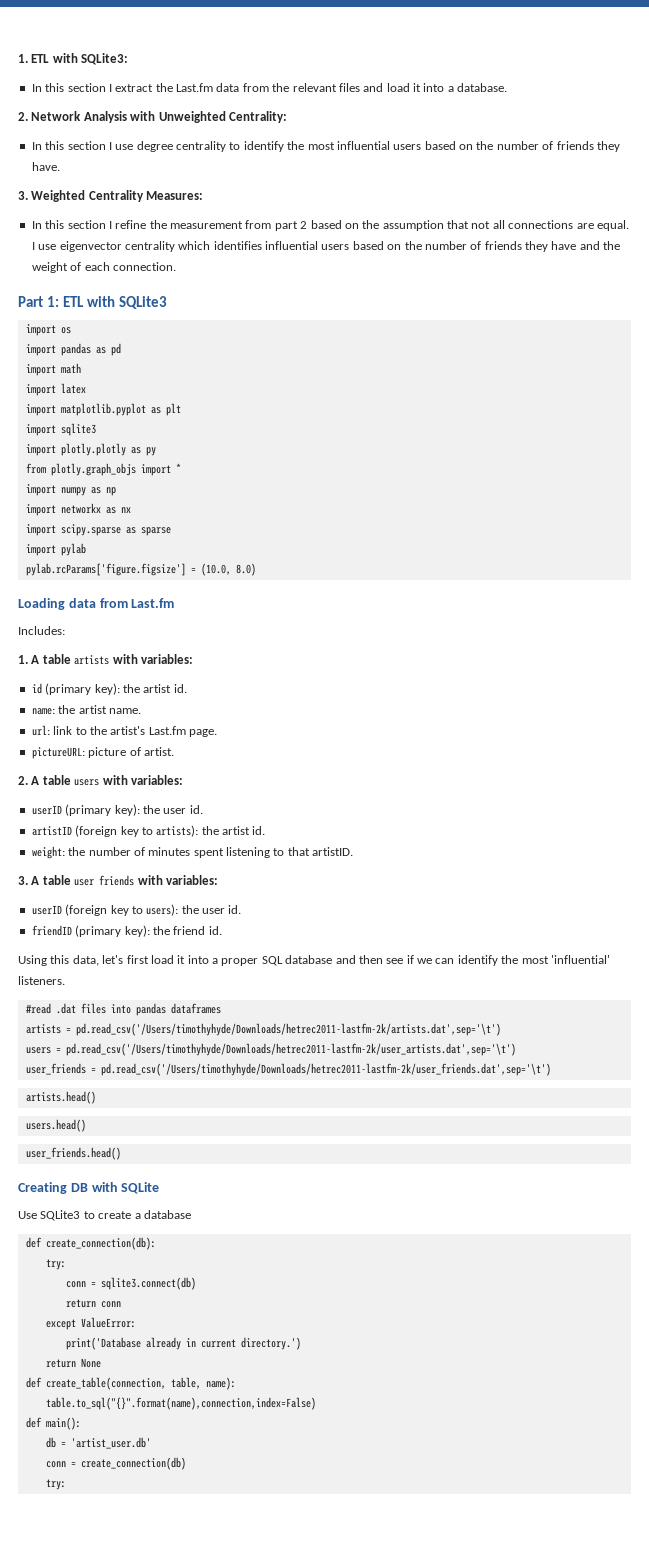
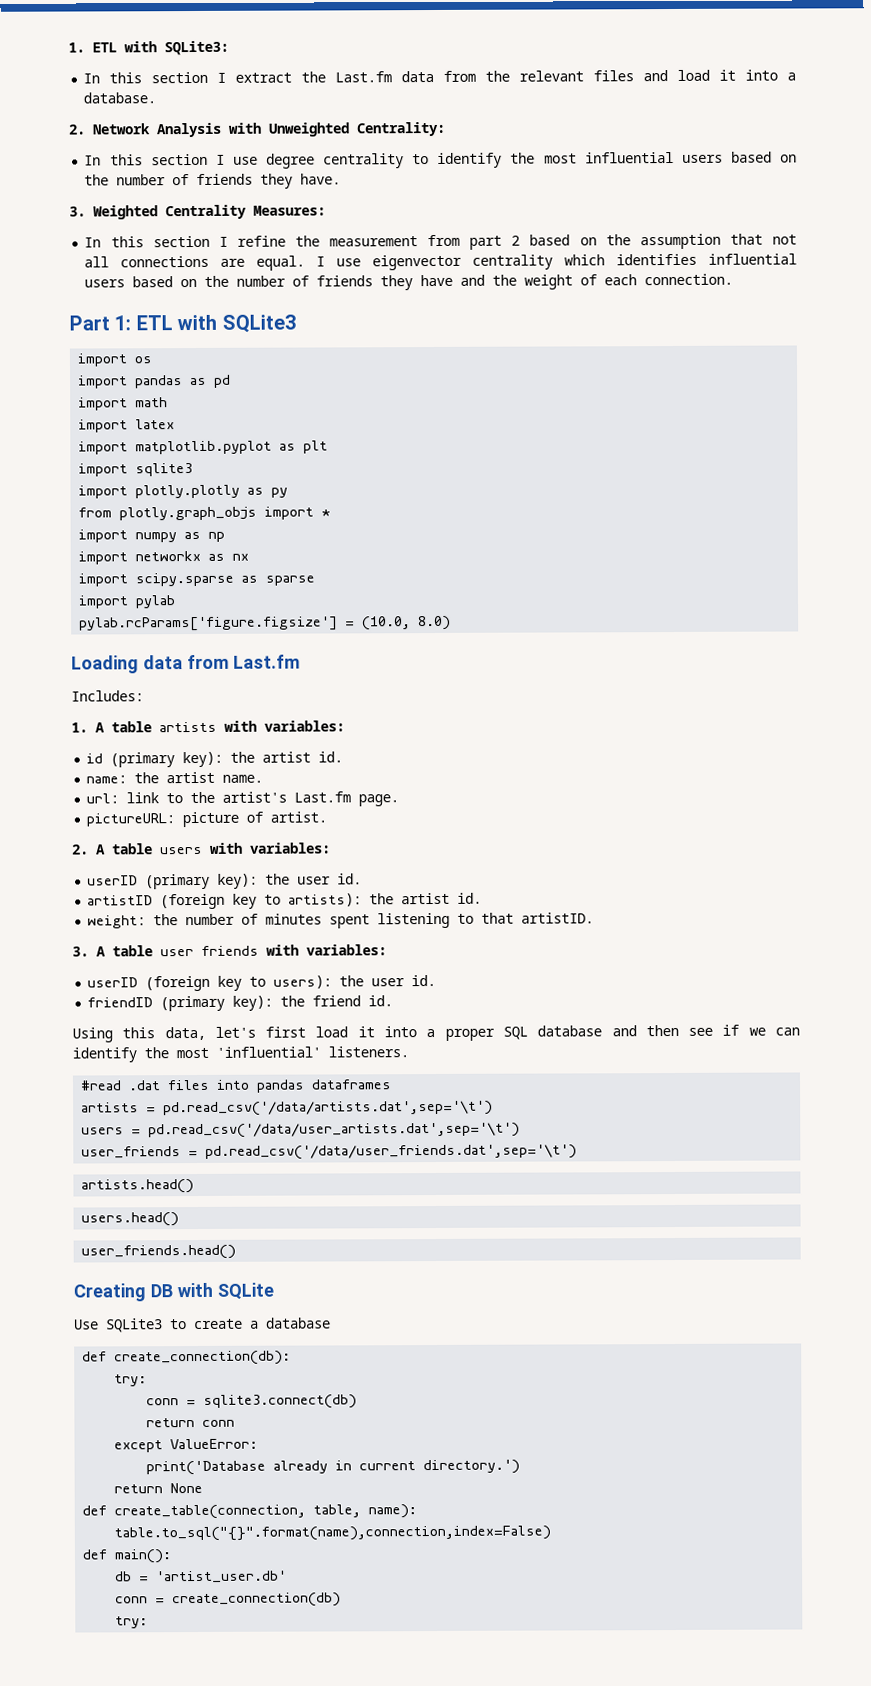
[75,1023,501,1036] pd.read_csv('/Users/timothyhyde/Downloads/hetrec2011-lastfm-2k/artists.dat',sep='\t') -> [163,1100,494,1117] pd.read_csv('/data/artists.dat',sep='\t')
[65,1043,516,1056] pd.read_csv('/Users/timothyhyde/Downloads/hetrec2011-lastfm-2k/user_artists.dat',sep='\t') -> [148,1122,521,1139] pd.read_csv('/data/user_artists.dat',sep='\t')
[100,1063,551,1076] pd.read_csv('/Users/timothyhyde/Downloads/hetrec2011-lastfm-2k/user_friends.dat',sep='\t') -> [205,1144,578,1160] pd.read_csv('/data/user_friends.dat',sep='\t')

